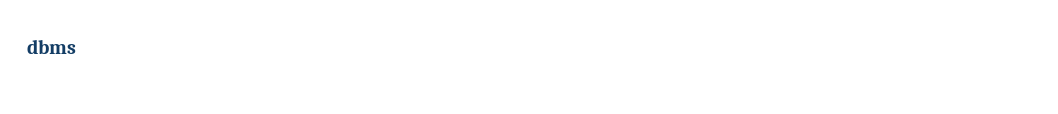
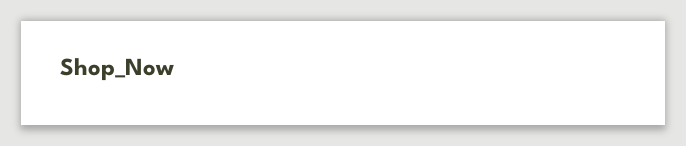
[27,39,76,54] dbms -> [60,58,174,81] Shop_Now

